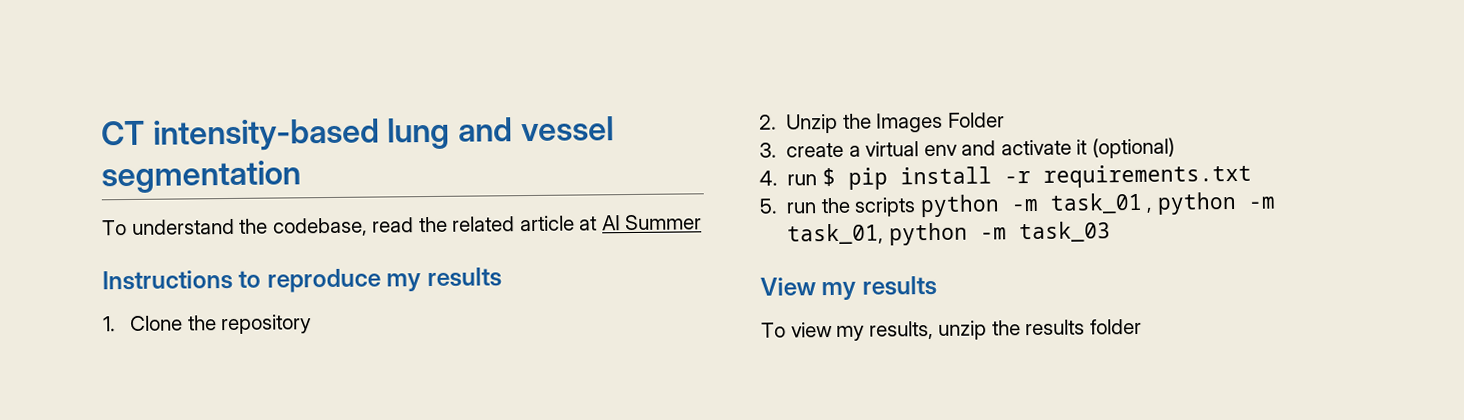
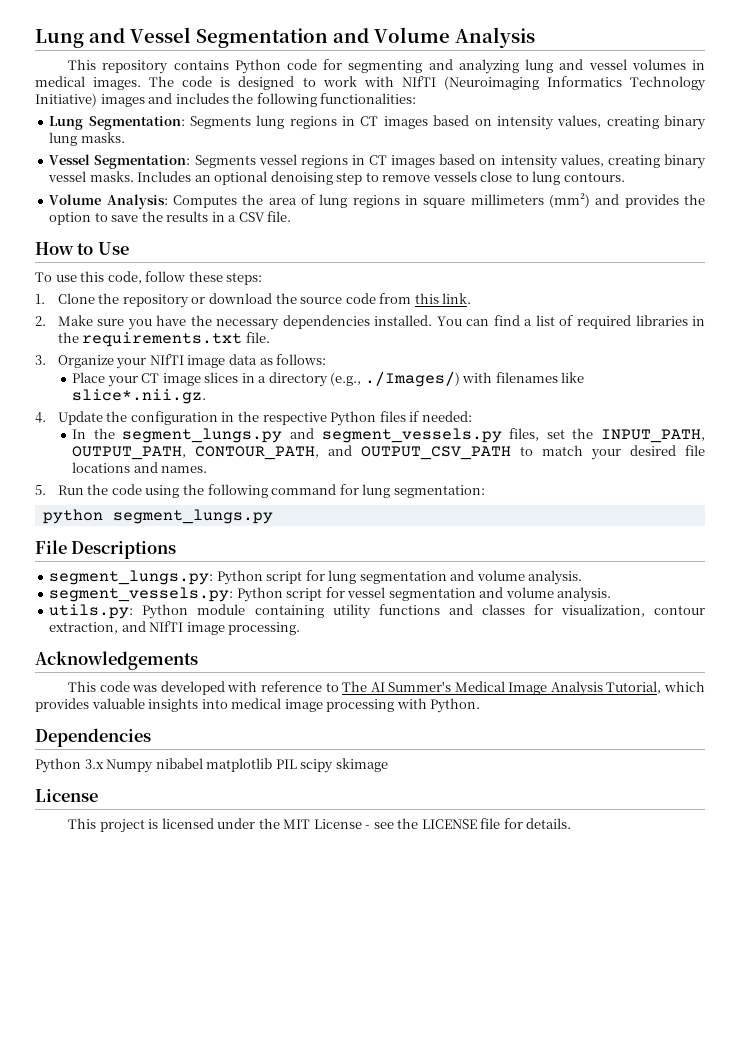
[101,116,614,152] [101,160,301,194] [102,214,703,237] [102,267,502,293] [103,314,313,335] [759,112,1005,134] [759,137,1175,159] [759,163,1252,190] [759,191,1276,218] [787,221,1111,246] [760,275,937,301] [761,318,1142,341] CT intensity-based lung and vessel segmentation // To understand the codebase, read the related article at AI Summer // Instructions to reproduce my results // 1. Clone the repository // 2. Unzip the Images Folder // 3. create a virtual env and activate it (optional) // 4. run $ pip install -r requirements.txt // 5. run the scripts python -m task_01 , python -m task_01, python -m task_03 // View my results // To view my results, unzip the results folder -> [35,27,535,48] [68,59,705,74] [35,76,706,91] [35,93,417,107] [49,115,706,130] [49,132,125,146] [49,154,707,169] [48,171,625,185] [49,193,706,209] [49,211,292,225] [35,242,129,255] [35,271,263,285] [35,293,472,308] [35,315,706,330] [57,332,270,347] [35,354,327,369] [72,371,585,387] [72,389,207,404] [35,411,472,426] [72,428,705,443] [72,445,705,460] [72,462,208,473] [35,484,485,498] [42,509,273,524] [35,540,177,559] [49,570,583,585] [49,587,612,602] [49,604,705,619] [49,621,301,635] [35,651,198,670] [68,681,706,696] [35,698,481,713] [35,728,151,747] [35,758,388,773] [35,789,98,802] [68,818,572,833] Lung and Vessel Segmentation and Volume Analysis // This repository contains Python code for segmenting and analyzing lung and vessel volumes in medical images. The code is designed to work with NIfTI (Neuroimaging Informatics Technology Initiative) images and includes the following functionalities: // Lung Segmentation: Segments lung regions in CT images based on intensity values, creating binary lung masks. // Vessel Segmentation: Segments vessel regions in CT images based on intensity values, creating binary vessel masks. Includes an optional denoising step to remove vessels close to lung contours. // Volume Analysis: Computes the area of lung regions in square millimeters (mm²) and provides the option to save the results in a CSV file. // How to Use // To use this code, follow these steps: // 1. Clone the repository or download the source code from this link. // 2. Make sure you have the necessary dependencies installed. You can find a list of required libraries in the requirements.txt file. // 3. Organize your NIfTI image data as follows: // Place your CT image slices in a directory (e.g., ./Images/) with filenames like slice*.nii.gz. // 4. Update the configuration in the respective Python files if needed: // In the segment_lungs.py and segment_vessels.py files, set the INPUT_PATH, OUTPUT_PATH, CONTOUR_PATH, and OUTPUT_CSV_PATH to match your desired file locations and names. // 5. Run the code using the following command for lung segmentation: // python segment_lungs.py // File Descriptions // segment_lungs.py: Python script for lung segmentation and volume analysis. // segment_vessels.py: Python script for vessel segmentation and volume analysis. // utils.py: Python module containing utility functions and classes for visualization, contour extraction, and NIfTI image processing. // Acknowledgements // This code was developed with reference to The AI Summer's Medical Image Analysis Tutorial, which provides valuable insights into medical image processing with Python. // Dependencies // Python 3.x Numpy nibabel matplotlib PIL scipy skimage // License // This project is licensed under the MIT License - see the LICENSE file for details.

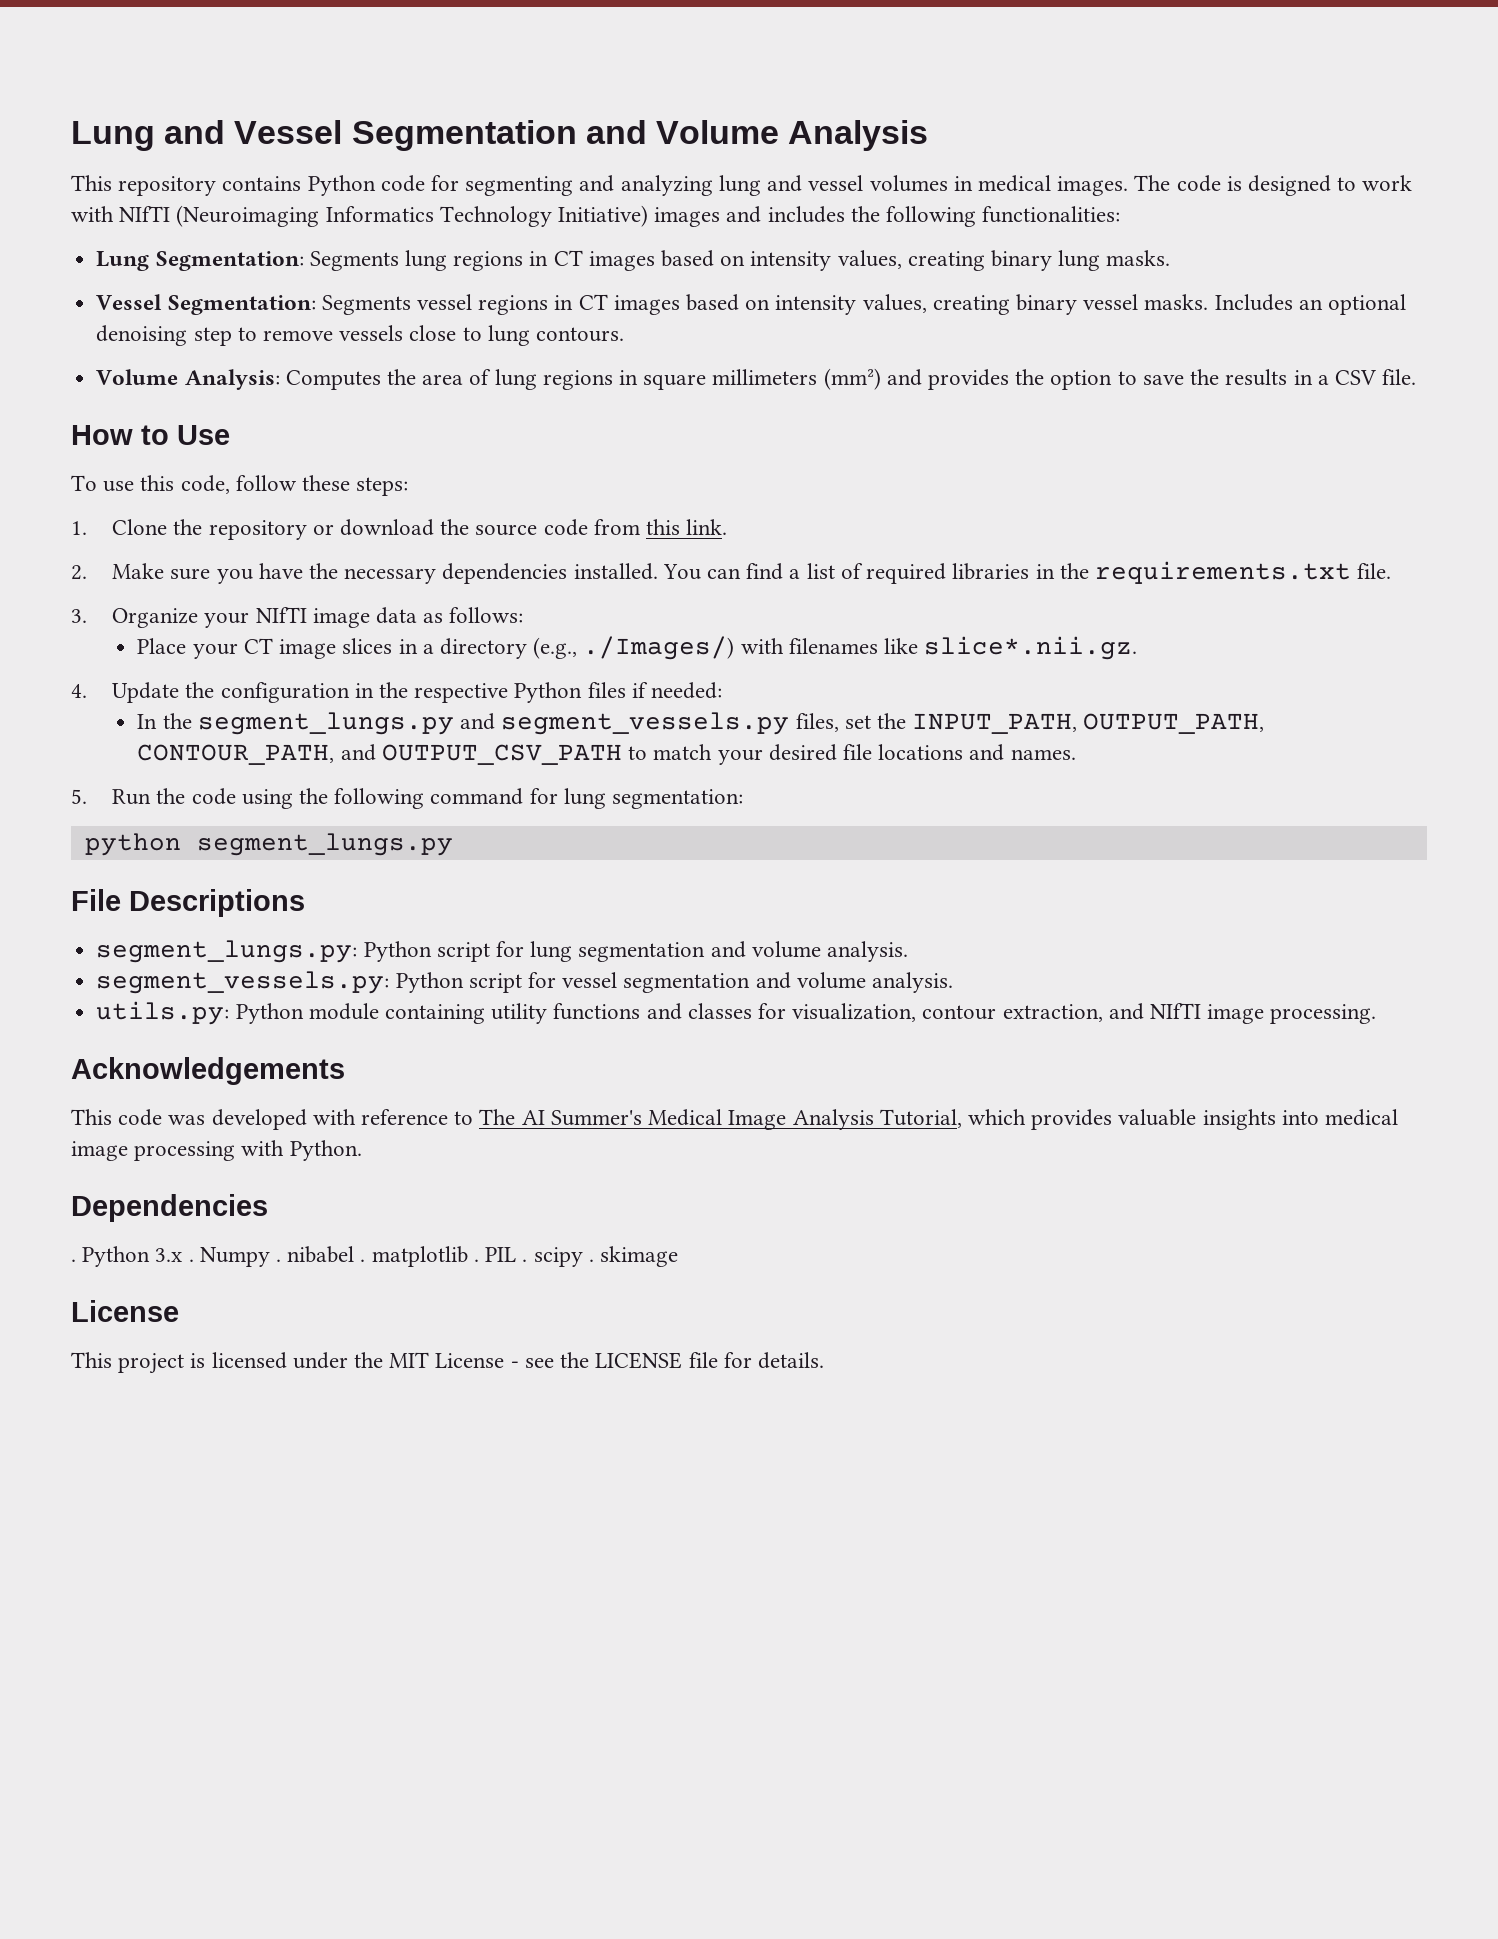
(151, 737) none -> [71,1259,76,1262] .
[106,758,334,773] Numpy nibabel matplotlib PIL scipy -> [188,1246,594,1267] . Numpy . nibabel . matplotlib . PIL . scipy .

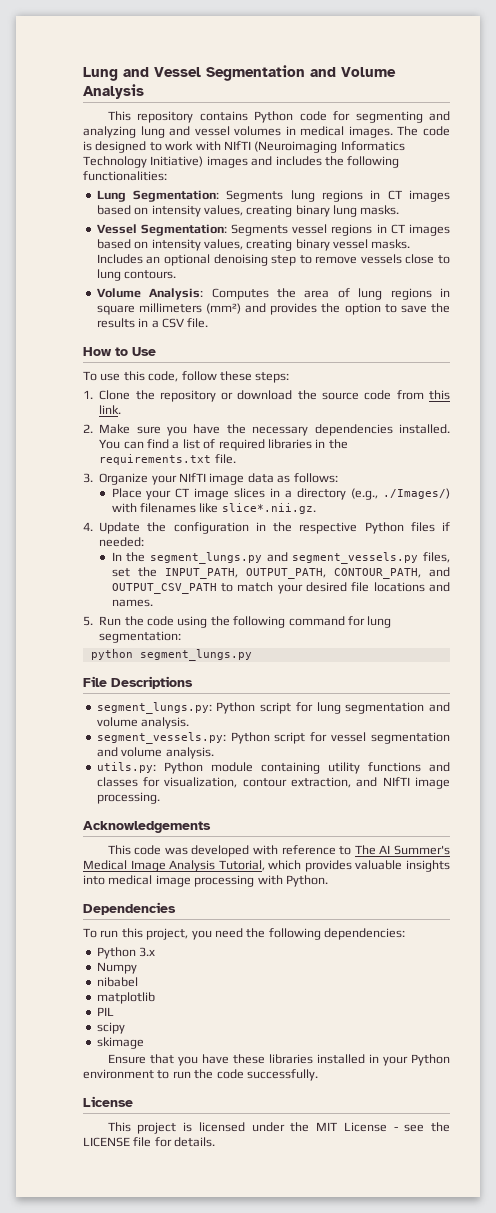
[71,1259,76,1262] . -> [83,928,405,940] To run this project, you need the following dependencies: //
[188,1259,194,1262] . -> (156, 952) //
[276,1259,282,1262] . -> (137, 968) //
[360,1259,366,1262] . -> (138, 982) //
[473,1259,479,1262] . -> (155, 998) //
[522,1259,528,1262] . -> (114, 1011) //
[588,1259,594,1262] . -> (125, 1028) //
(678, 1256) none -> [107,1054,451,1066] [83,1069,318,1081] // Ensure that you have these libraries installed in your Python environment to run the code successfully.

